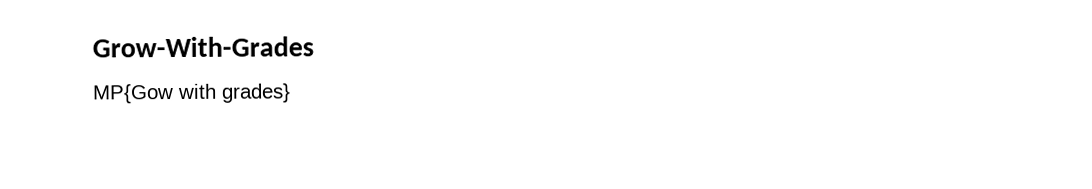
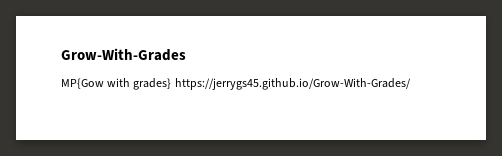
(291, 93) none -> [174,78,411,90] https://jerrygs45.github.io/Grow-With-Grades/

